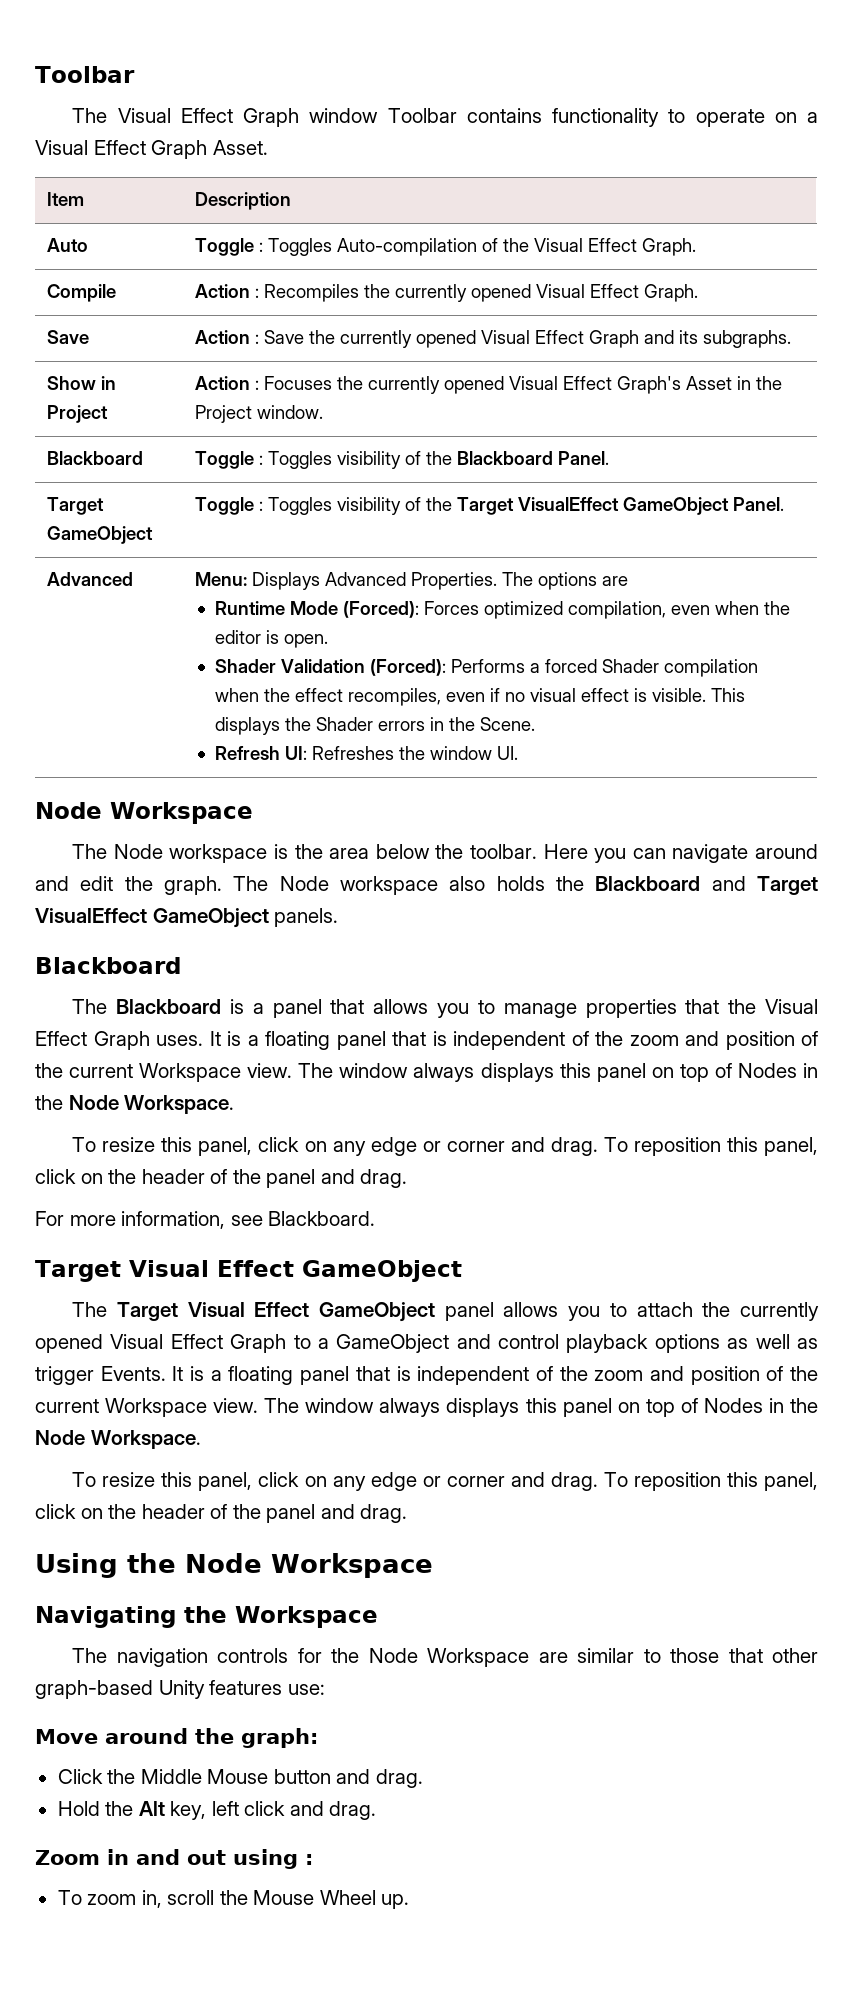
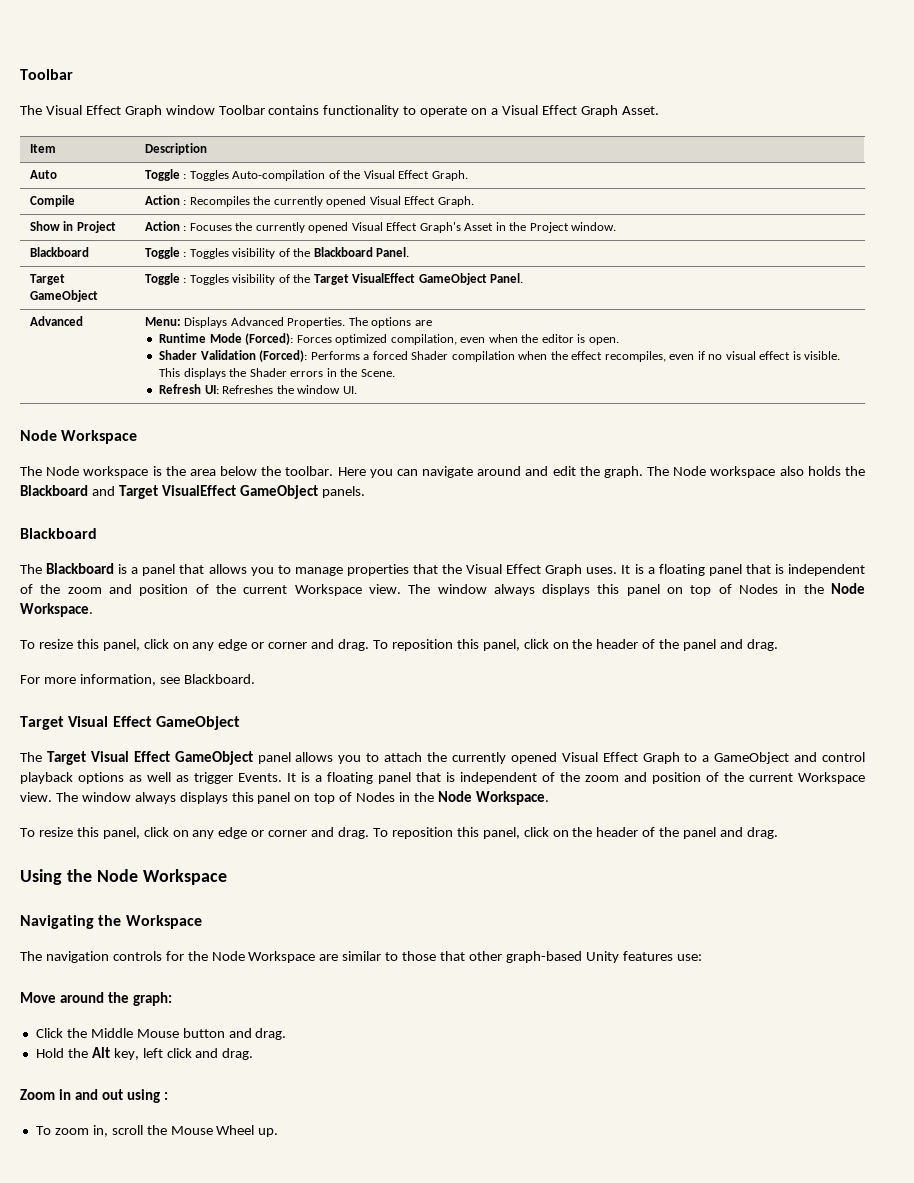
[46,330,89,344] [194,330,791,348] // Save | Action : Save the currently opened Visual Effect Graph and its subgraphs. -> (474, 201) none

